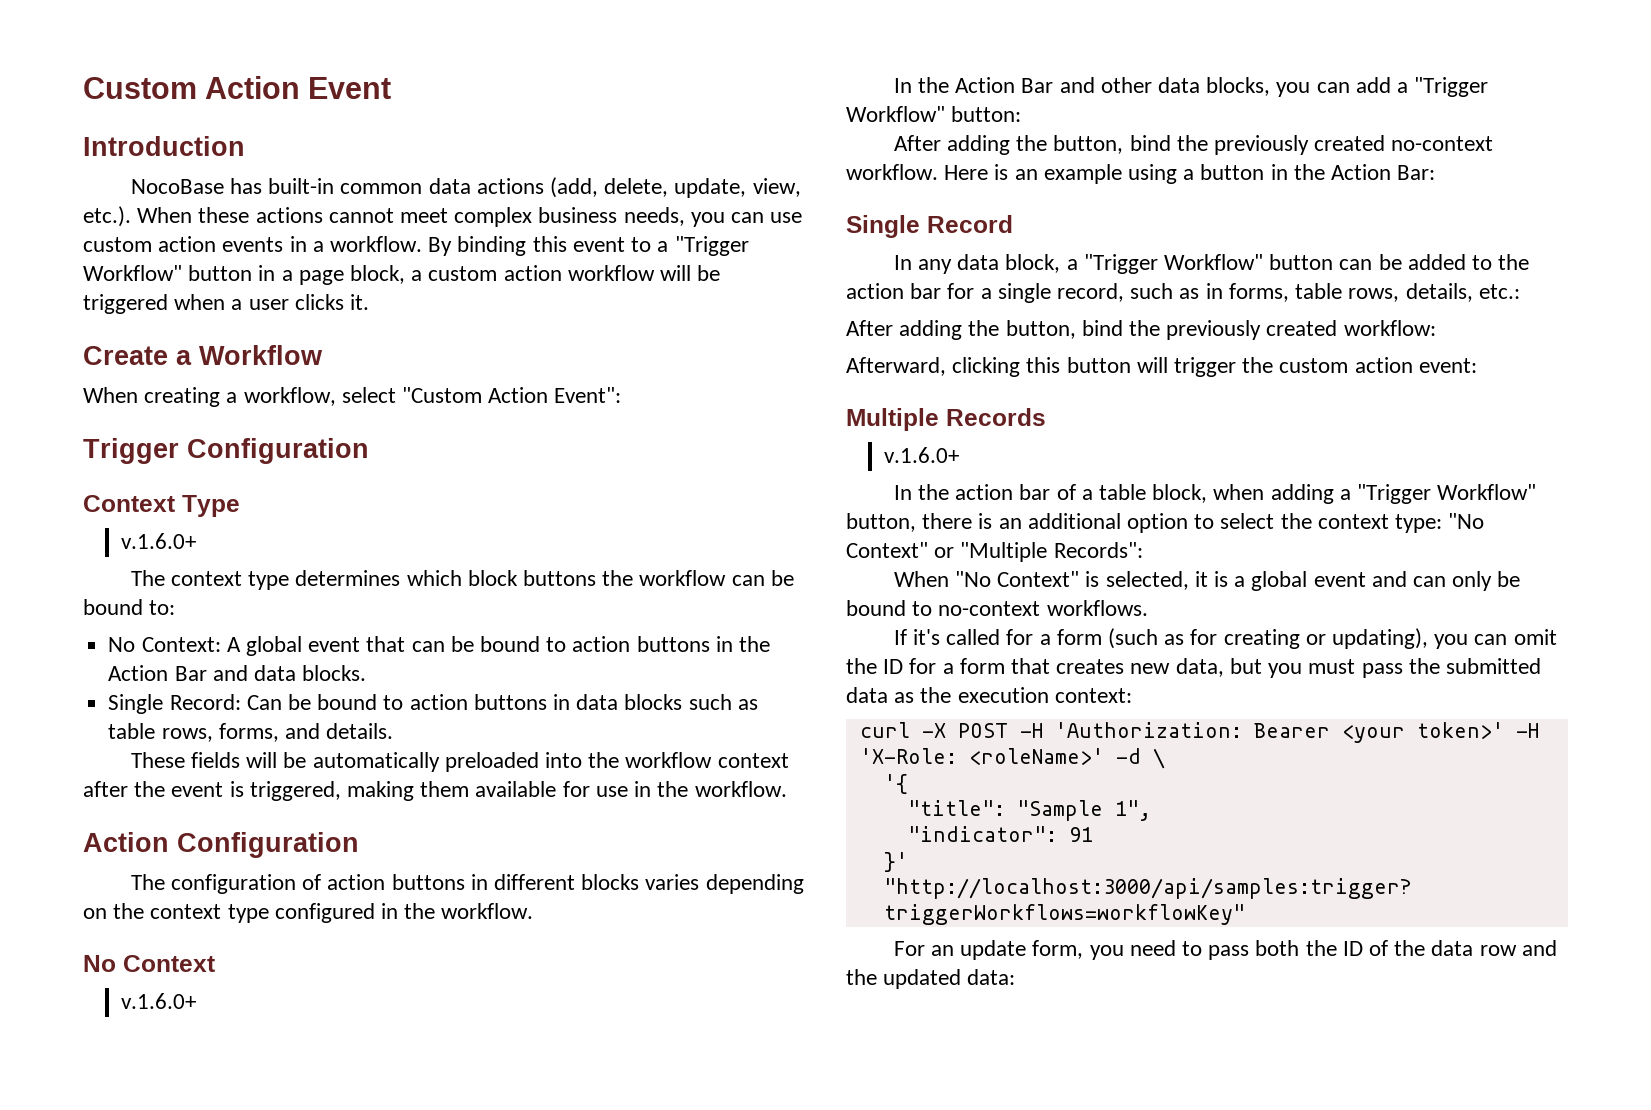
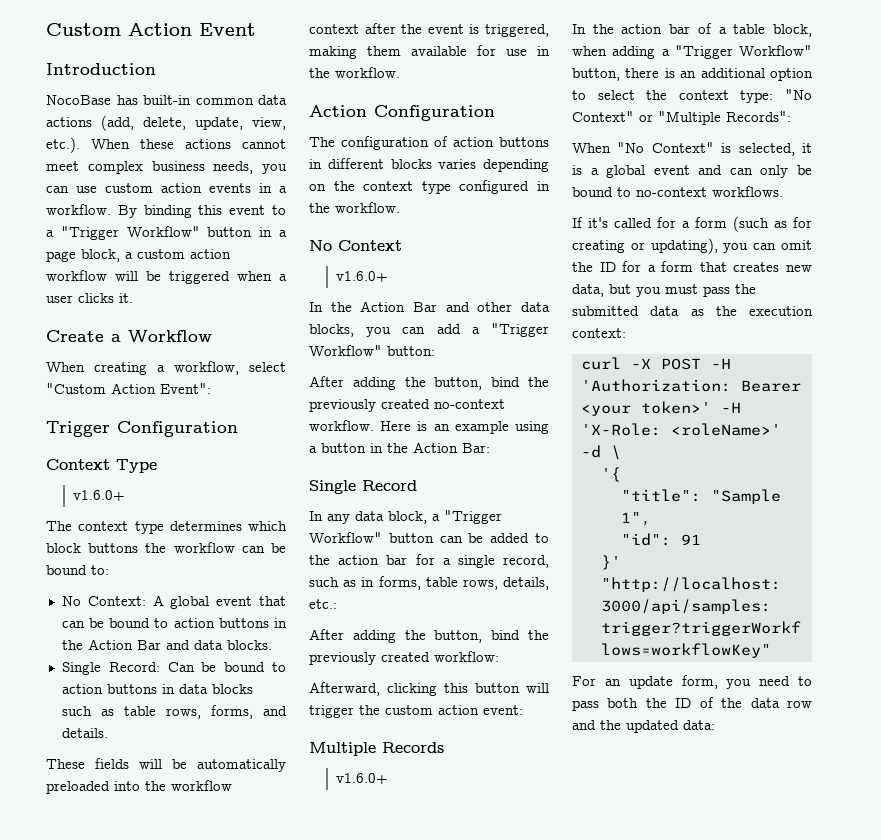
[121,533,197,549] v.1.6.0+ -> [73,490,126,501] v1.6.0+
[121,993,197,1009] v.1.6.0+ -> [336,271,389,282] v1.6.0+
[884,447,960,463] v.1.6.0+ -> [336,773,389,784] v1.6.0+
[907,826,1057,842] "indicator": -> [620,533,671,546] "id":

